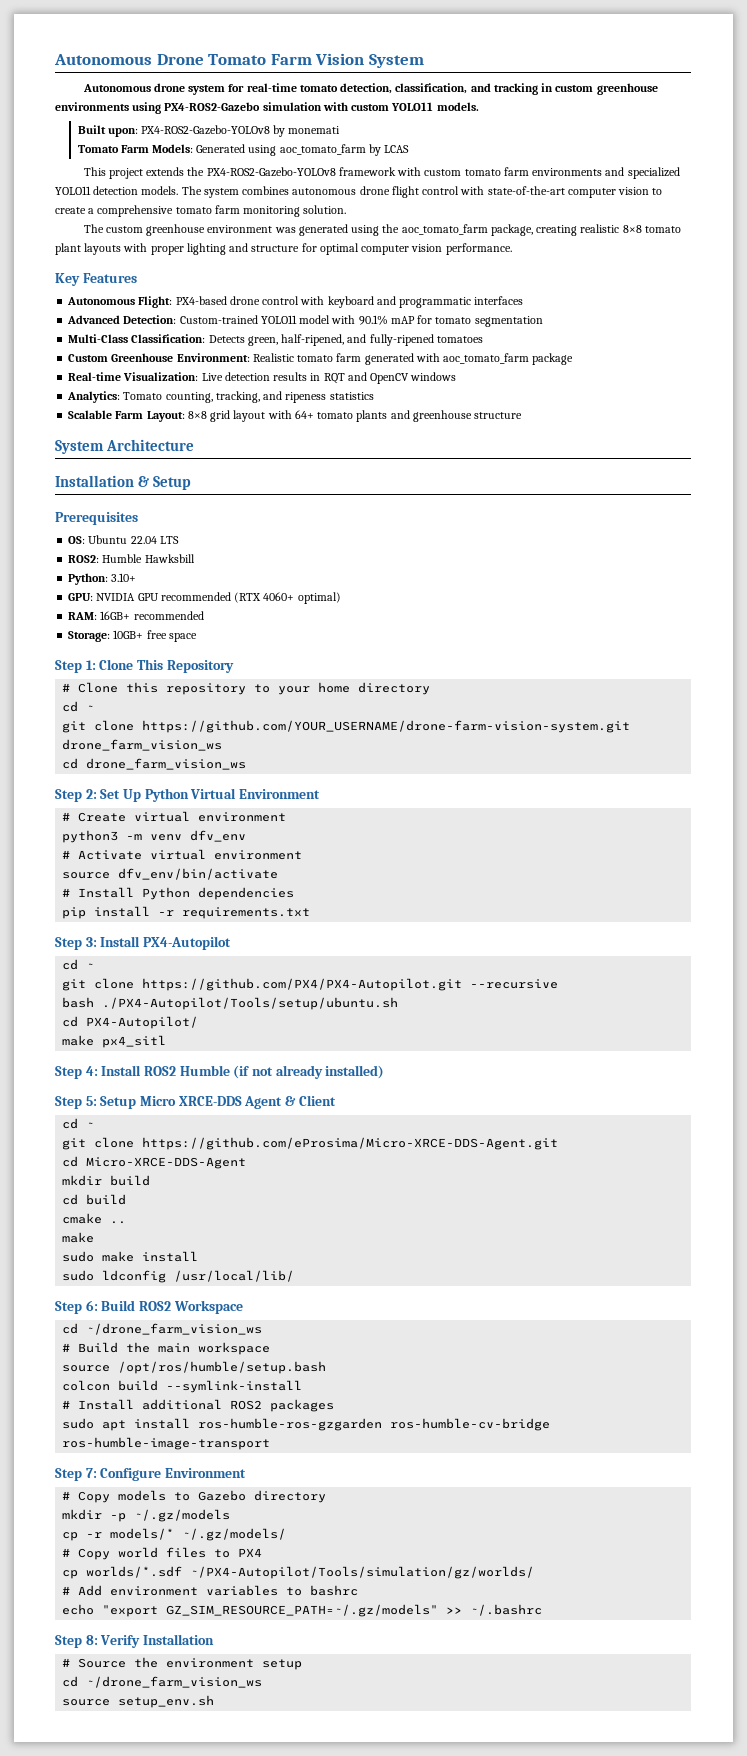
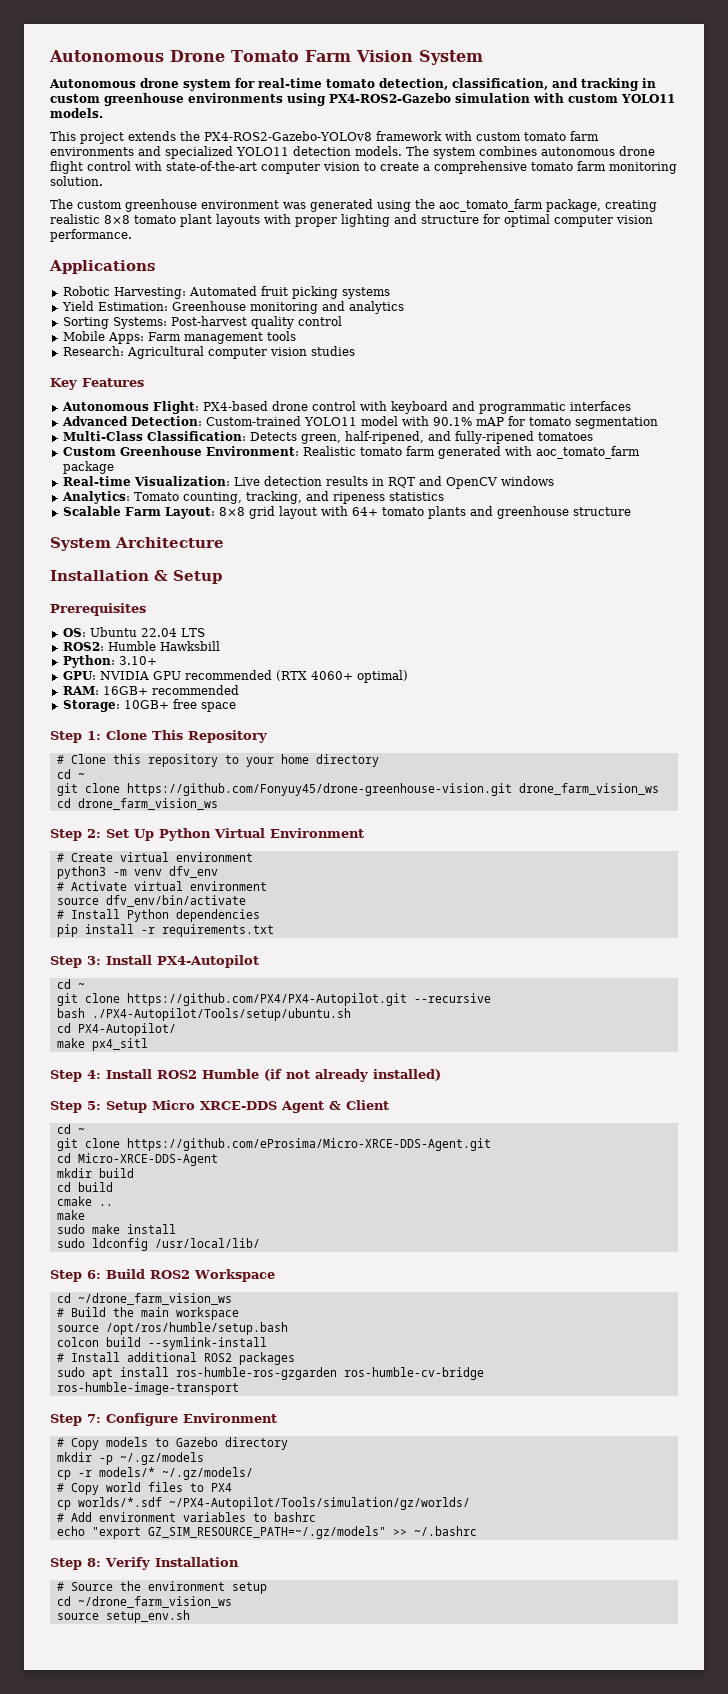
[77,125,341,137] [77,144,410,156] // Built upon: PX4-ROS2-Gazebo-YOLOv8 by monemati // Tomato Farm Models: Generated using aoc_tomato_farm by LCAS -> (103, 113) none
(512, 249) none -> [49,260,155,274] [62,286,390,299] [61,301,404,314] [62,316,342,329] [62,331,296,344] [62,346,355,359] // Applications // Robotic Harvesting: Automated fruit picking systems // Yield Estimation: Greenhouse monitoring and analytics // Sorting Systems: Post-harvest quality control // Mobile Apps: Farm management tools // Research: Agricultural computer vision studies
[142,720,631,733] https://github.com/YOUR_USERNAME/drone-farm-vision-system.git -> [126,783,512,796] https://github.com/Fonyuy45/drone-greenhouse-vision.git

